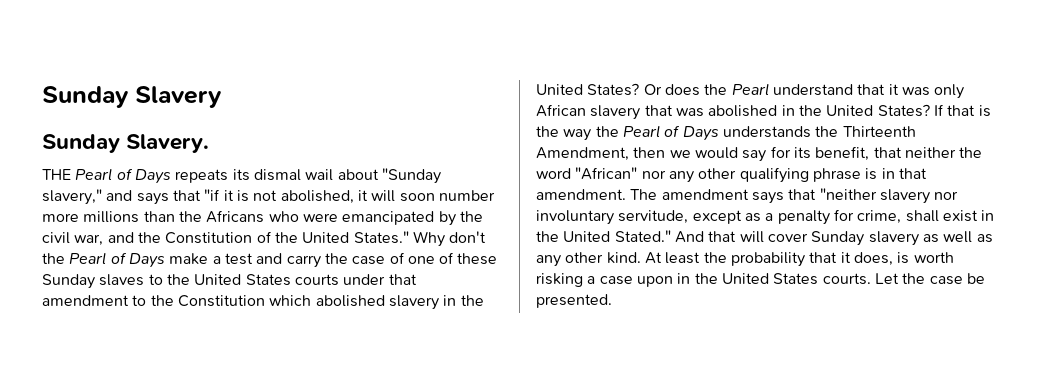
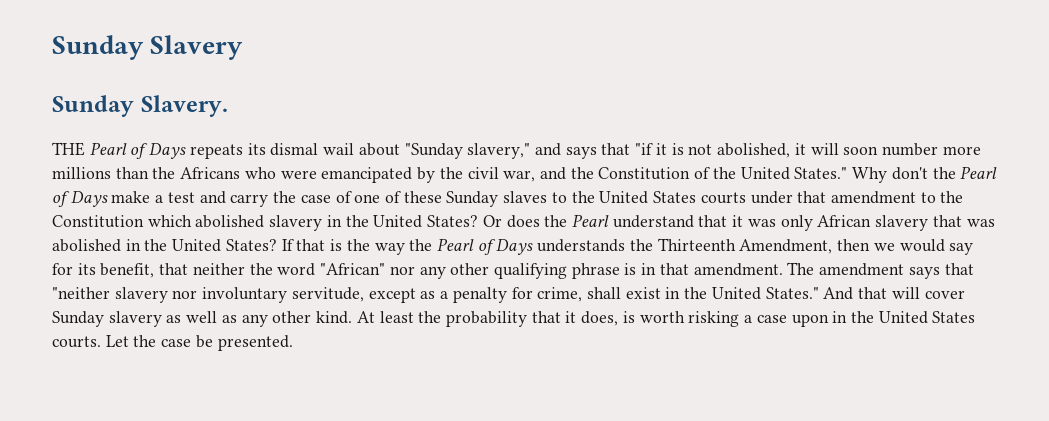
[614,230,671,242] Stated." -> [765,287,819,299] States."

